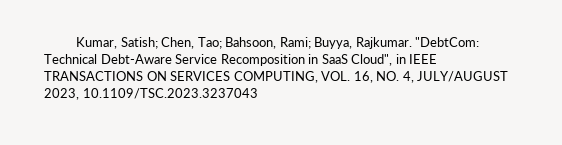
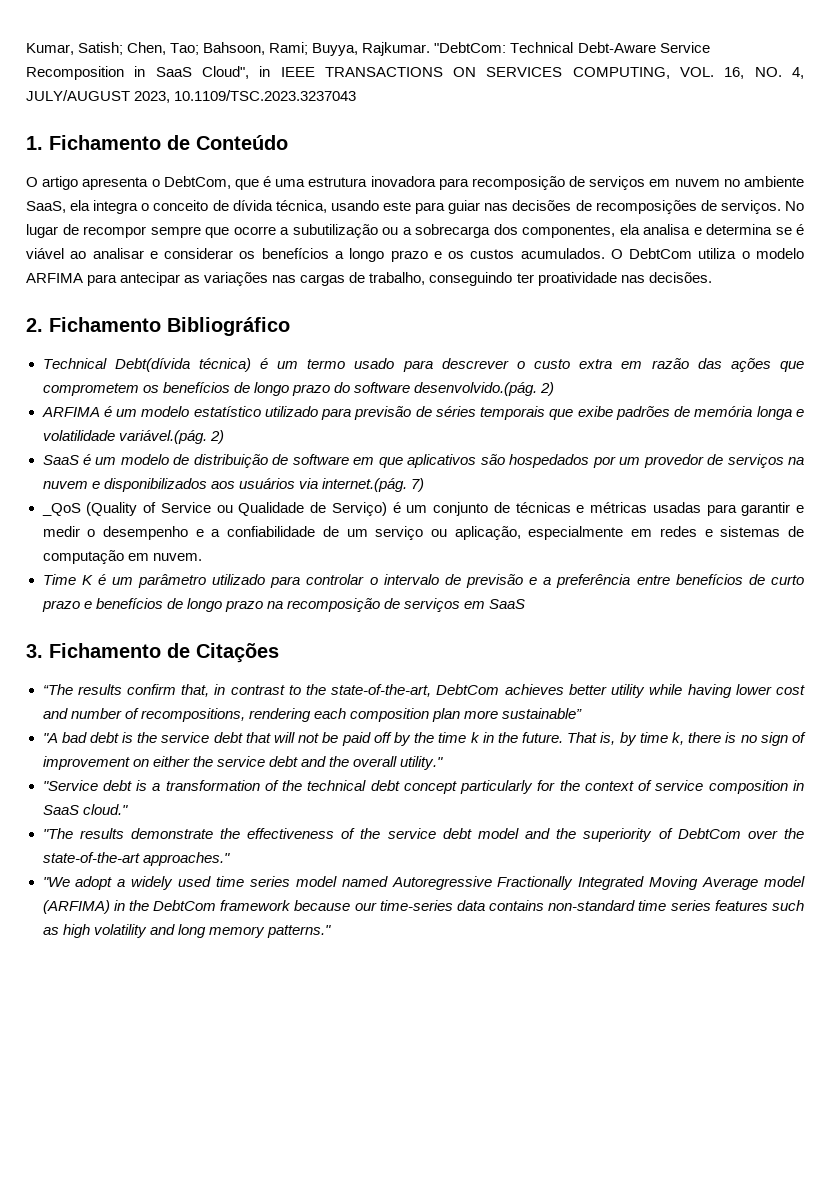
(258, 93) none -> [26,135,288,150] [26,176,804,190] [26,200,804,214] [26,224,804,238] [26,248,805,262] [26,272,712,286] [26,317,290,336] [42,358,804,372] [42,382,554,396] [41,406,804,420] [42,430,224,444] [42,454,804,468] [42,478,424,492] [41,502,804,516] [42,526,804,540] [42,550,202,564] [42,574,805,588] [41,598,526,612] [26,643,279,663] [42,684,805,698] [42,708,582,722] [42,732,807,746] [42,756,443,770] [42,780,804,794] [42,804,128,815] [42,828,804,842] [42,852,230,866] [42,876,805,890] [42,900,805,914] [42,924,331,938] // 1. Fichamento de Conteúdo // O artigo apresenta o DebtCom, que é uma estrutura inovadora para recomposição de serviços em nuvem no ambiente SaaS, ela integra o conceito de dívida técnica, usando este para guiar nas decisões de recomposições de serviços. No lugar de recompor sempre que ocorre a subutilização ou a sobrecarga dos componentes, ela analisa e determina se é viável ao analisar e considerar os benefícios a longo prazo e os custos acumulados. O DebtCom utiliza o modelo ARFIMA para antecipar as variações nas cargas de trabalho, conseguindo ter proatividade nas decisões. // 2. Fichamento Bibliográfico // Technical Debt(dívida técnica) é um termo usado para descrever o custo extra em razão das ações que comprometem os benefícios de longo prazo do software desenvolvido.(pág. 2) // ARFIMA é um modelo estatístico utilizado para previsão de séries temporais que exibe padrões de memória longa e volatilidade variável.(pág. 2) // SaaS é um modelo de distribuição de software em que aplicativos são hospedados por um provedor de serviços na nuvem e disponibilizados aos usuários via internet.(pág. 7) // _QoS (Quality of Service ou Qualidade de Serviço) é um conjunto de técnicas e métricas usadas para garantir e medir o desempenho e a confiabilidade de um serviço ou aplicação, especialmente em redes e sistemas de computação em nuvem. // Time K é um parâmetro utilizado para controlar o intervalo de previsão e a preferência entre benefícios de curto prazo e benefícios de longo prazo na recomposição de serviços em SaaS // 3. Fichamento de Citações // “The results confirm that, in contrast to the state-of-the-art, DebtCom achieves better utility while having lower cost and number of recompositions, rendering each composition plan more sustainable” // "A bad debt is the service debt that will not be paid off by the time k in the future. That is, by time k, there is no sign of improvement on either the service debt and the overall utility." // "Service debt is a transformation of the technical debt concept particularly for the context of service composition in SaaS cloud." // "The results demonstrate the effectiveness of the service debt model and the superiority of DebtCom over the state-of-the-art approaches." // "We adopt a widely used time series model named Autoregressive Fractionally Integrated Moving Average model (ARFIMA) in the DebtCom framework because our time-series data contains non-standard time series features such as high volatility and long memory patterns."

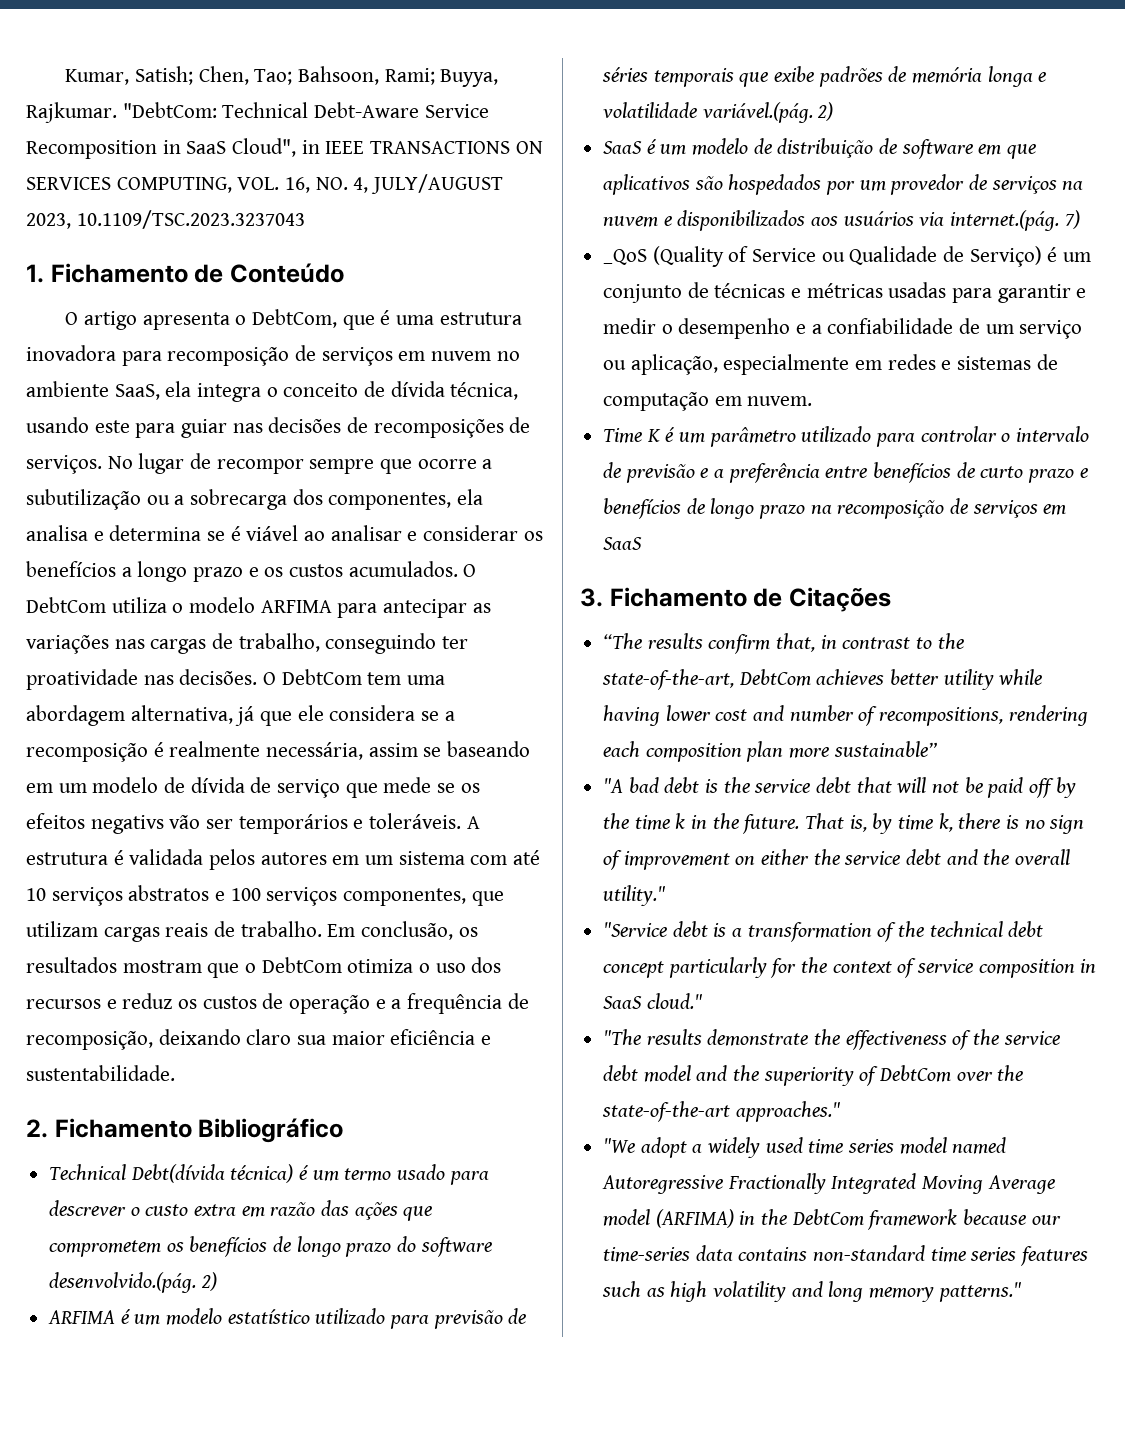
(712, 277) none -> [263,669,446,685] [26,705,455,726] [26,741,531,762] [26,777,480,798] [26,813,480,834] [26,849,541,870] [26,885,504,906] [26,921,478,942] [26,957,502,978] [26,993,529,1014] [26,1029,492,1050] [26,1065,175,1081] O DebtCom tem uma abordagem alternativa, já que ele considera se a recomposição é realmente necessária, assim se baseando em um modelo de dívida de serviço que mede se os efeitos negativs vão ser temporários e toleráveis. A estrutura é validada pelos autores em um sistema com até 10 serviços abstratos e 100 serviços componentes, que utilizam cargas reais de trabalho. Em conclusão, os resultados mostram que o DebtCom otimiza o uso dos recursos e reduz os custos de operação e a frequência de recomposição, deixando claro sua maior eficiência e sustentabilidade.

